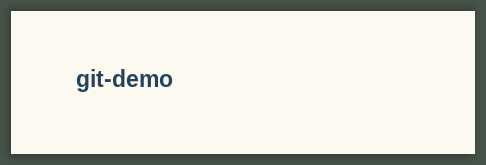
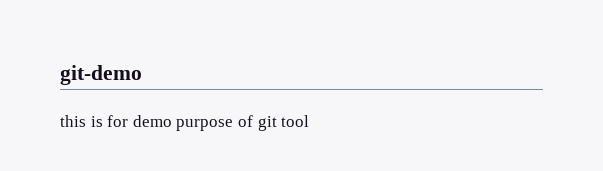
(173, 80) none -> [60,115,310,131] // this is for demo purpose of git tool

